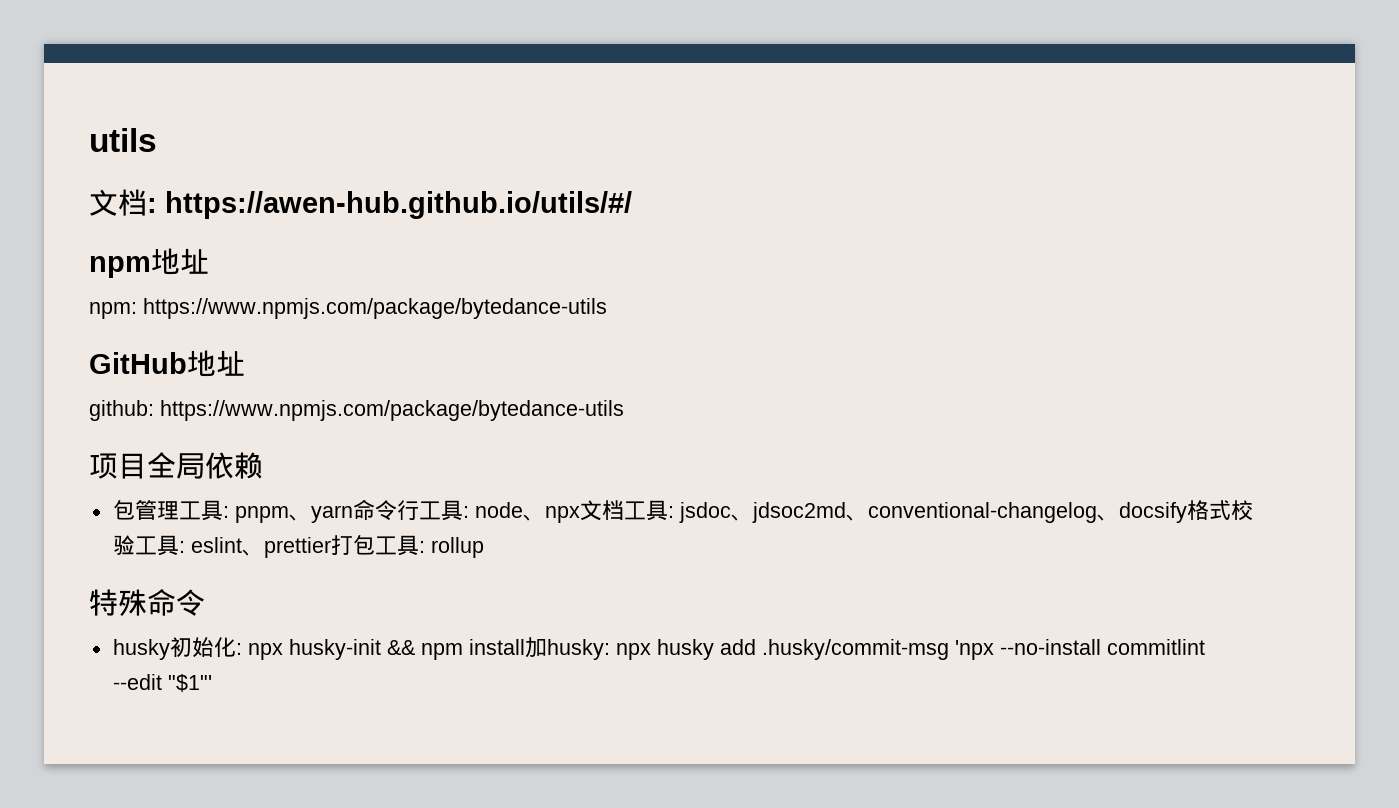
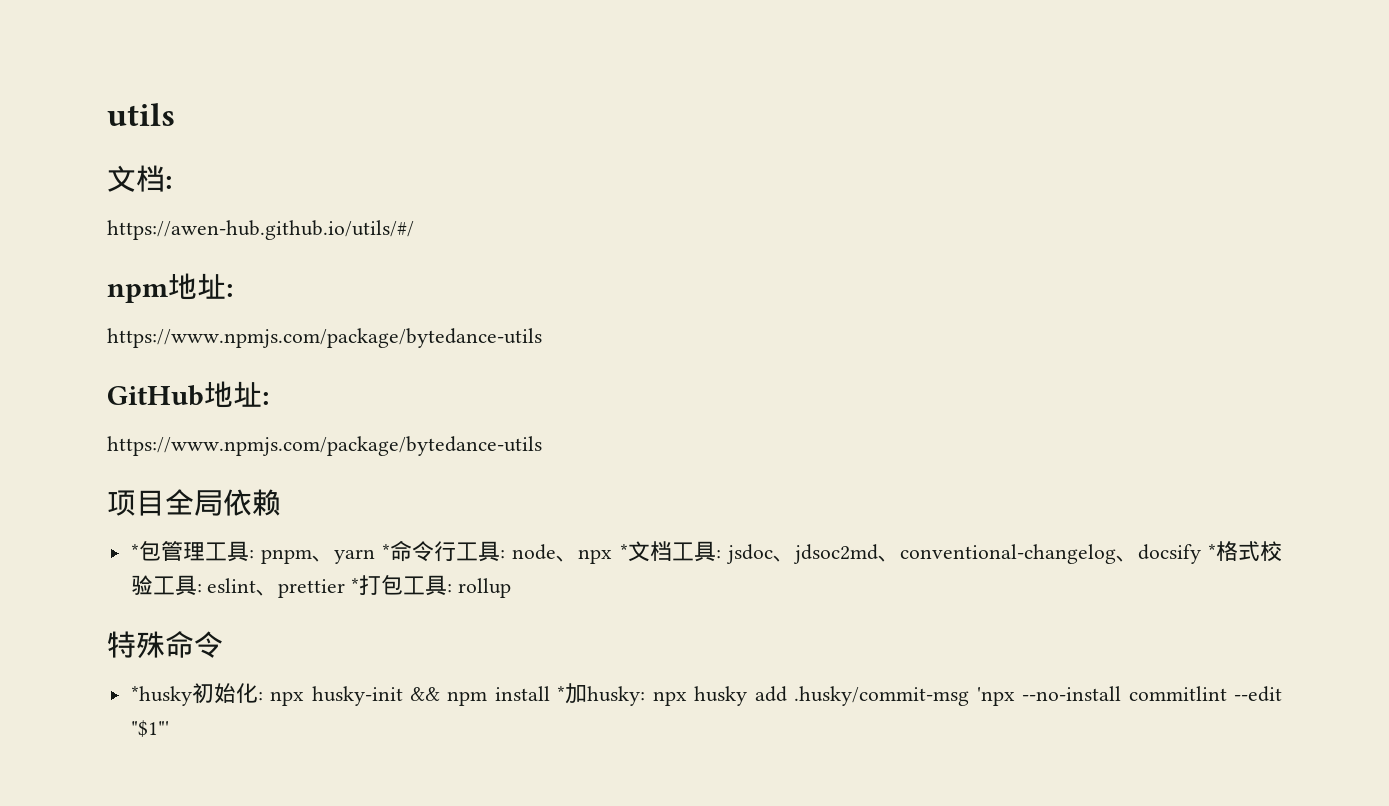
(157, 205) none -> (172, 182) //
[89,302,137,319] // npm: -> [226,284,233,297] : //
[89,400,154,421] // github: -> [262,392,269,405] : //
(263, 465) none -> [130,544,139,559] *
(353, 514) none -> [382,544,391,559] *
(580, 514) none -> [619,544,628,559] *
(1187, 512) none -> [1208,544,1216,559] *
(331, 547) none -> [351,578,360,593] *
[112,639,170,660] husky -> [130,686,192,706] *husky
(525, 647) none -> [557,686,566,701] *

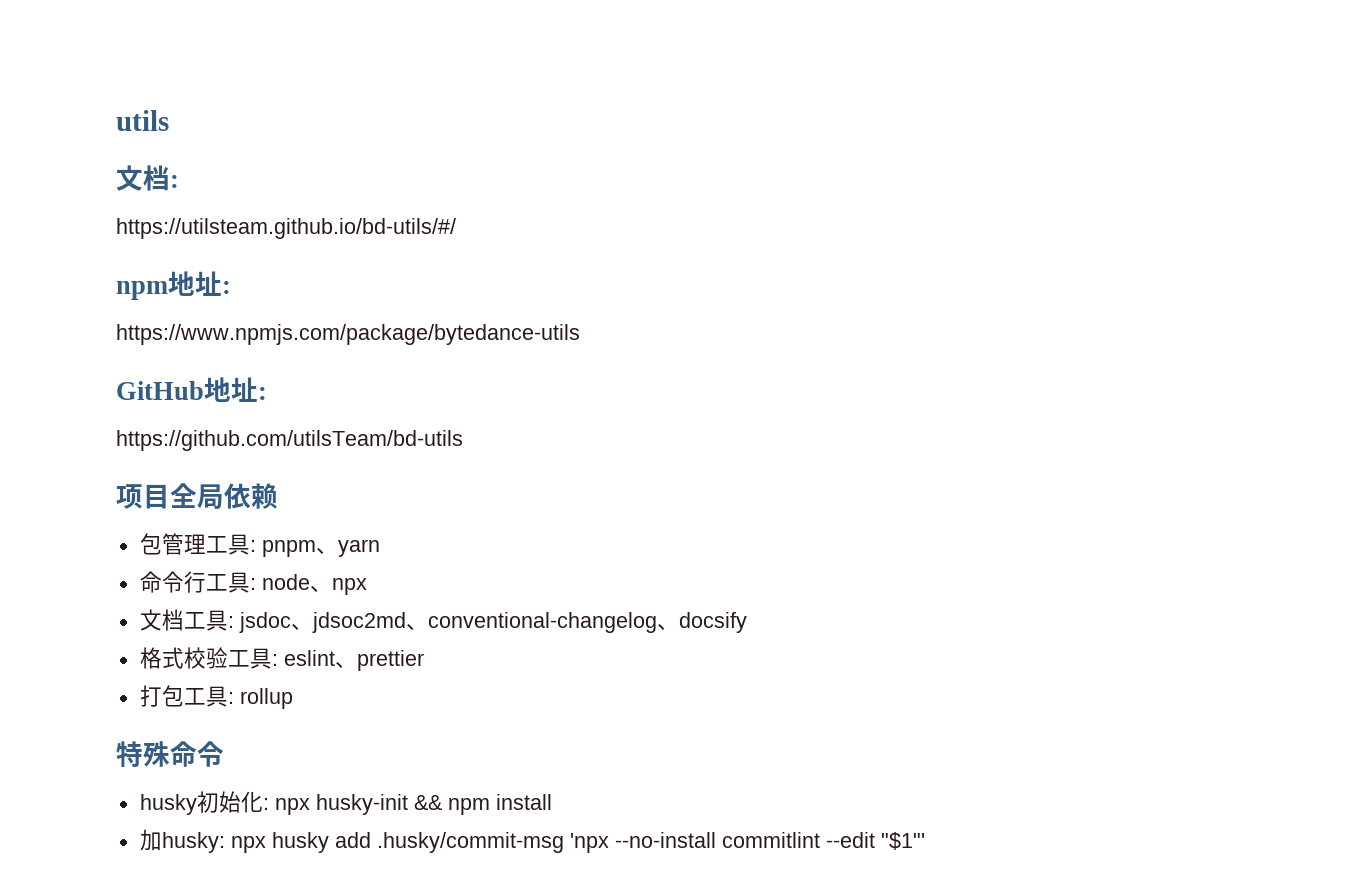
[107,220,414,240] https://awen-hub.github.io/utils/#/ -> [116,218,456,239] https://utilsteam.github.io/bd-utils/#/
[107,436,542,456] https://www.npmjs.com/package/bytedance-utils -> [116,430,463,451] https://github.com/utilsTeam/bd-utils
[130,544,139,559] * -> (278, 496) none
[382,544,391,559] * -> (380, 548) //
[619,544,628,559] * -> (367, 586) //
[1208,544,1216,559] * -> (747, 622) //
[351,578,360,593] * -> (424, 660) //
[130,686,192,706] *husky -> [139,794,197,815] husky
[557,686,566,701] * -> (552, 802) //

